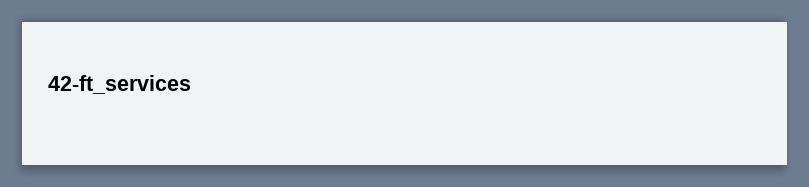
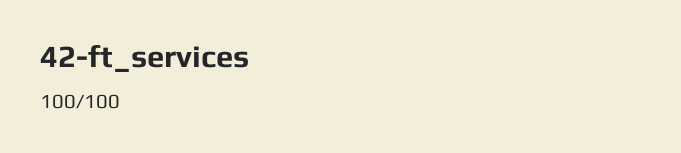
(191, 84) none -> [40,94,120,109] // 100/100

